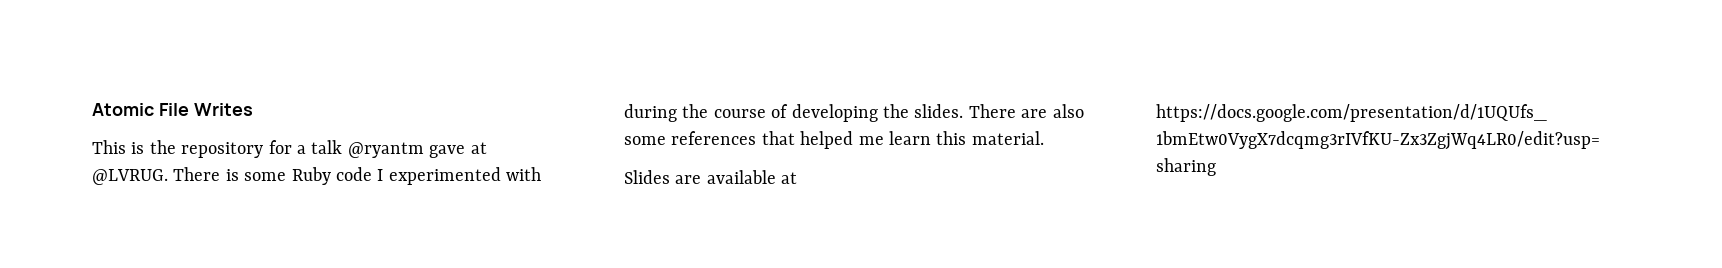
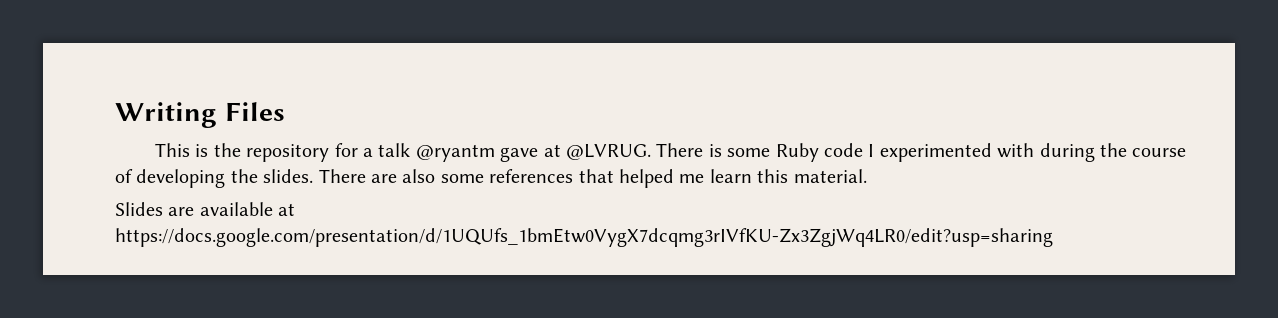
[92,103,253,116] Atomic File Writes -> [115,102,285,128] Writing Files

